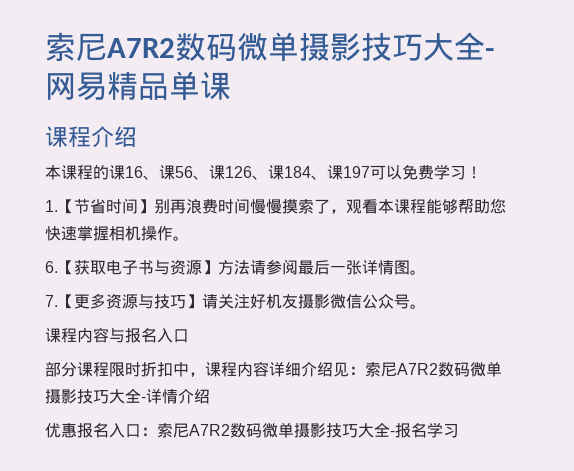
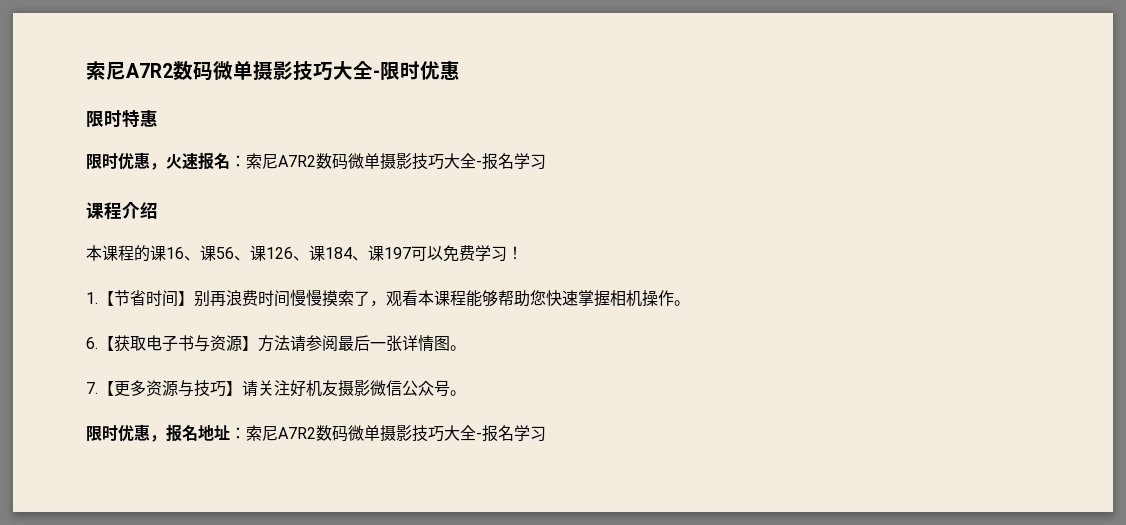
[45,32,494,62] [45,71,231,101] 索尼A7R2数码微单摄影技巧大全-网易精品单课 -> [86,61,460,81] [86,110,158,128] [86,152,546,170] 索尼A7R2数码微单摄影技巧大全-限时优惠 // 限时特惠 // 限时优惠，火速报名：索尼A7R2数码微单摄影技巧大全-报名学习
[45,327,189,343] [45,361,502,377] [45,388,210,404] [45,423,141,438] 课程内容与报名入口 // 部分课程限时折扣中，课程内容详细介绍见：索尼A7R2数码微单摄影技巧大全-详情介绍 // 优惠报名入口 -> [86,424,230,442] 限时优惠，报名地址

